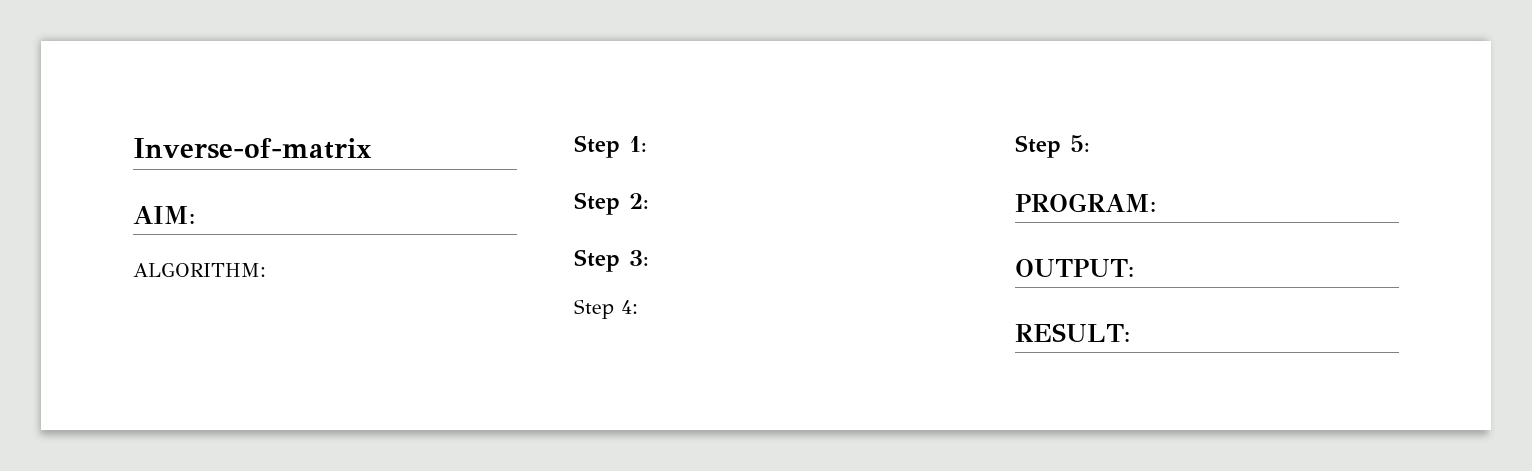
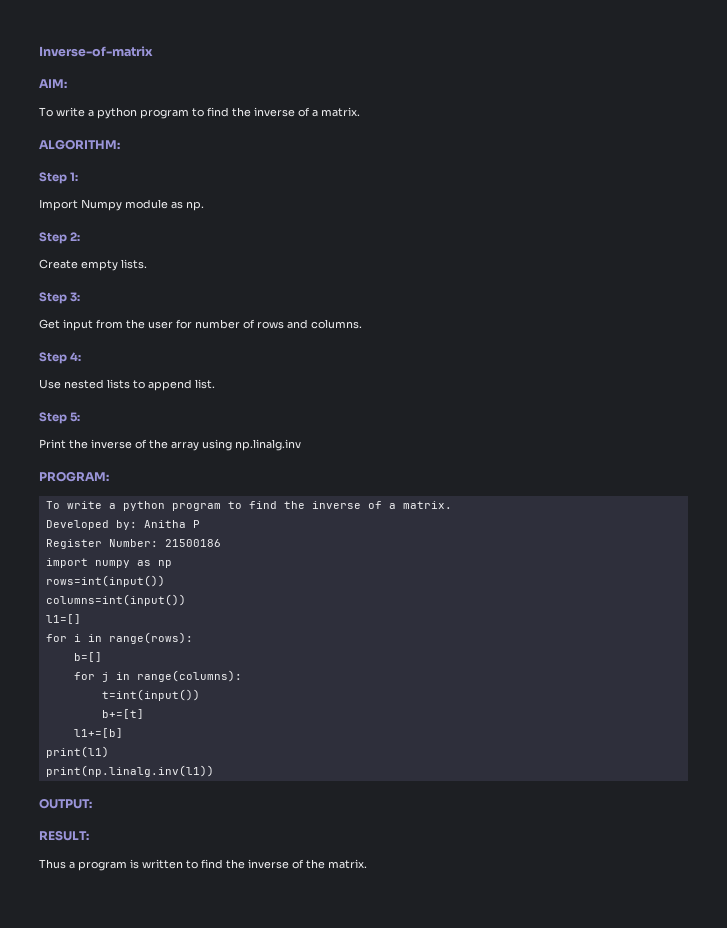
[133,263,266,277] [574,135,647,158] ALGORITHM: // Step 1: -> [39,107,360,119] [39,139,120,150] [39,172,79,184] [39,199,204,211] To write a python program to find the inverse of a matrix. // ALGORITHM: // Step 1: // Import Numpy module as np.
(649, 201) none -> [39,259,147,271] // Create empty lists.
[574,299,638,319] [1015,135,1090,158] [1015,193,1156,212] [1015,259,1134,277] [1015,323,1130,342] Step 4: // Step 5: // PROGRAM: // OUTPUT: // RESULT: -> [39,319,362,331] [39,352,82,364] [39,379,215,391] [39,412,81,424] [39,439,301,451] [39,471,109,482] [45,501,452,511] [45,520,200,530] [45,539,221,549] [45,558,172,568] [45,575,165,587] [45,594,186,606] [45,614,81,624] [45,632,193,644] [73,652,102,662] [73,670,242,682] [101,689,200,701] [101,709,144,719] [73,728,123,738] [45,746,109,758] [45,765,214,777] [39,798,92,809] [39,830,89,841] [39,859,367,871] Get input from the user for number of rows and columns. // Step 4: // Use nested lists to append list. // Step 5: // Print the inverse of the array using np.linalg.inv // PROGRAM: // To write a python program to find the inverse of a matrix. // Developed by: Anitha P // Register Number: 21500186 // import numpy as np // rows=int(input()) // columns=int(input()) // l1=[] // for i in range(rows): // b=[] // for j in range(columns): // t=int(input()) // b+=[t] // l1+=[b] // print(l1) // print(np.linalg.inv(l1)) // OUTPUT: // RESULT: // Thus a program is written to find the inverse of the matrix.

